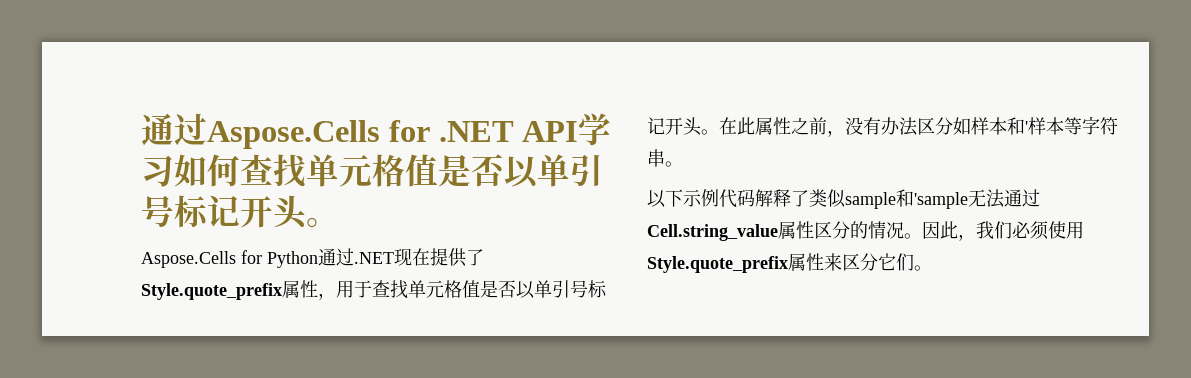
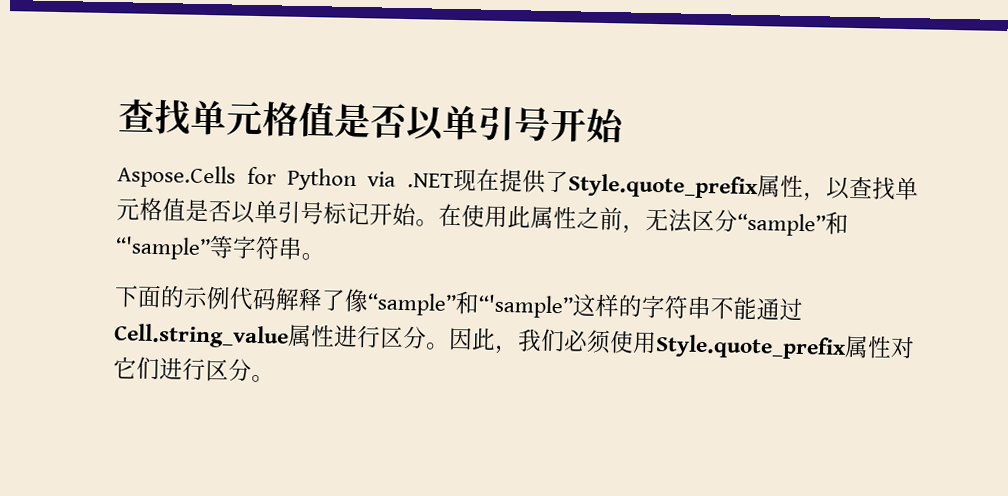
[141,113,612,149] [141,154,603,189] [141,195,339,229] [141,248,484,268] [141,280,607,300] [647,117,1064,137] 通过Aspose.Cells for .NET API学习如何查找单元格值是否以单引号标记开头。 // Aspose.Cells for Python通过.NET现在提供了Style.quote_prefix属性，用于查找单元格值是否以单引号标记开头。在此属性之前，没有办法区分如样本和'样本 -> [118,98,626,144] [117,164,919,202] [116,197,849,237] [115,236,211,261] 查找单元格值是否以单引号开始 // Aspose.Cells for Python via .NET现在提供了Style.quote_prefix属性，以查找单元格值是否以单引号标记开始。在使用此属性之前，无法区分“sample”和“'sample”
[647,189,683,208] 以下 -> [114,284,185,309] 下面的
[809,189,1005,209] 类似sample和'sample无法 -> [344,288,758,321] 像“sample”和“'sample”这样的字符串不能
[814,221,904,239] 区分的情况 -> [333,324,427,350] 进行区分
[824,253,914,271] 来区分它们 -> [890,335,915,359] [113,356,252,382] 对它们进行区分

